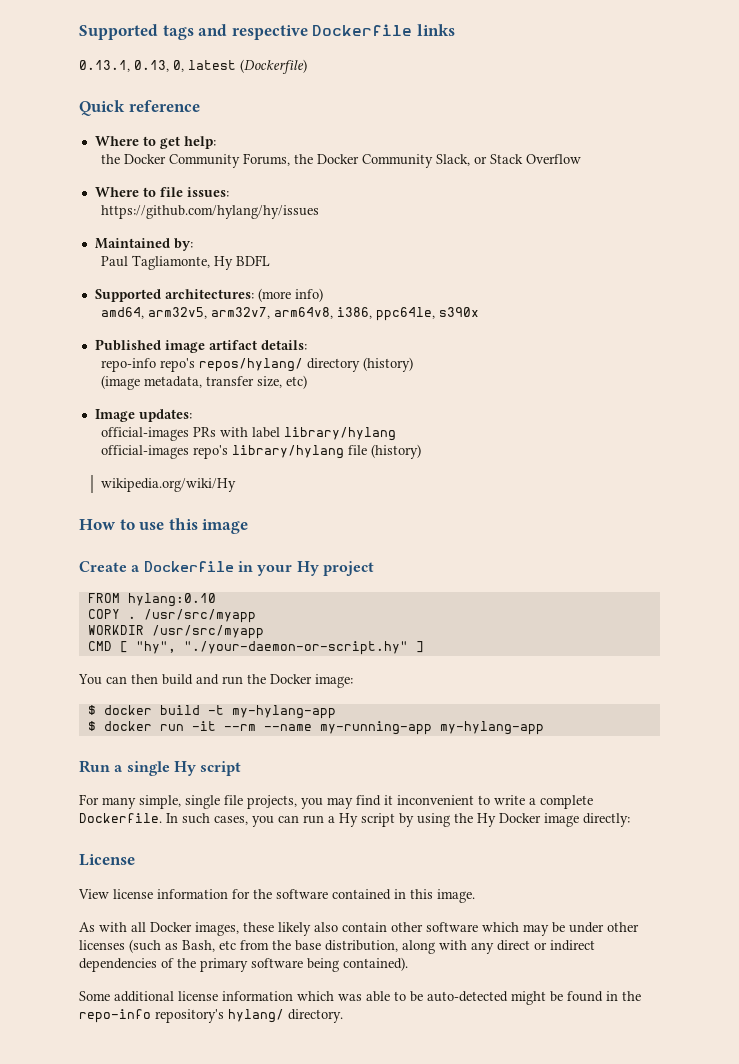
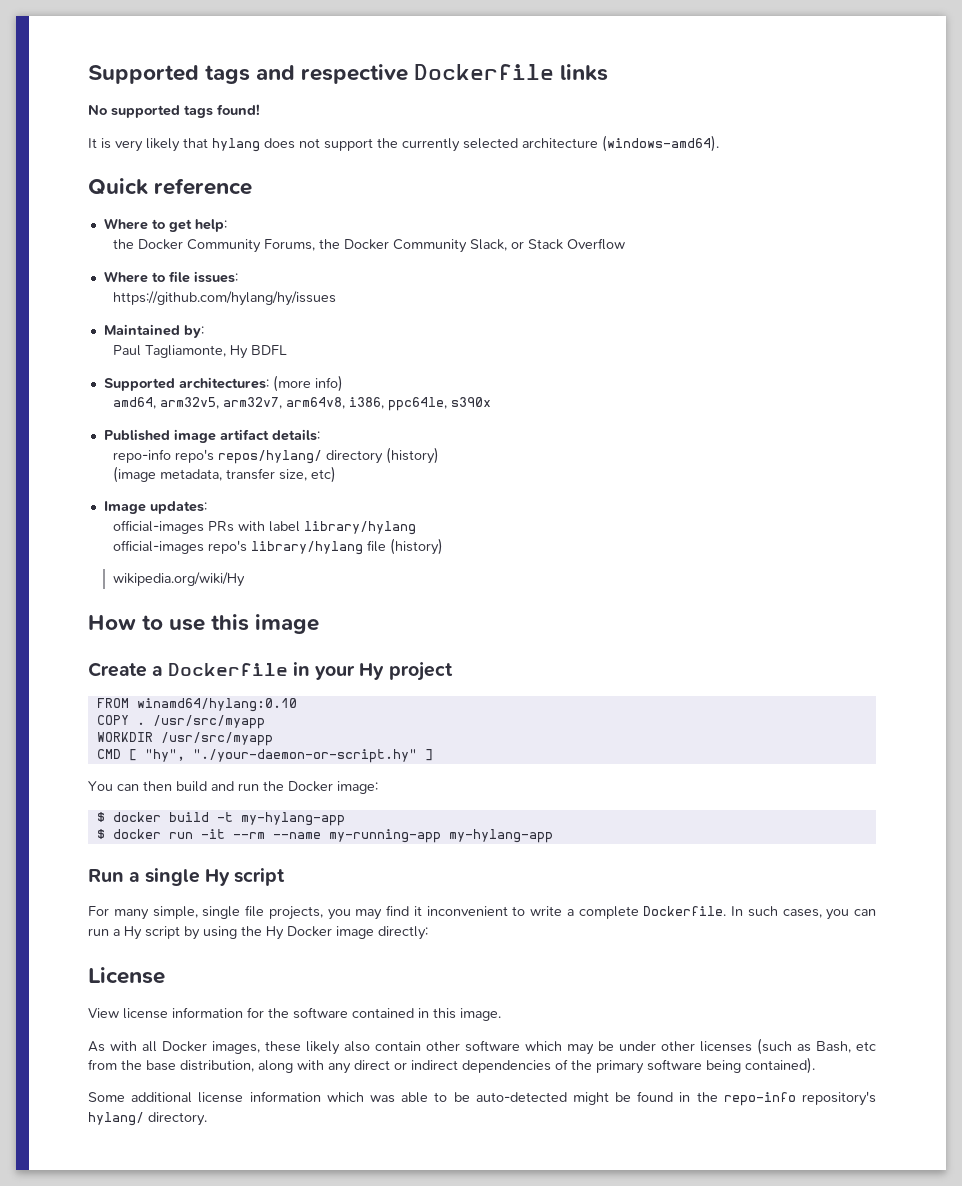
[79,59,307,74] 0.13.1, 0.13, 0, latest (Dockerfile) -> [88,104,260,118] [88,135,719,152] No supported tags found! // It is very likely that hylang does not support the currently selected architecture (windows-amd64).
[127,593,216,607] hylang:0.10 -> [136,698,297,712] winamd64/hylang:0.10

